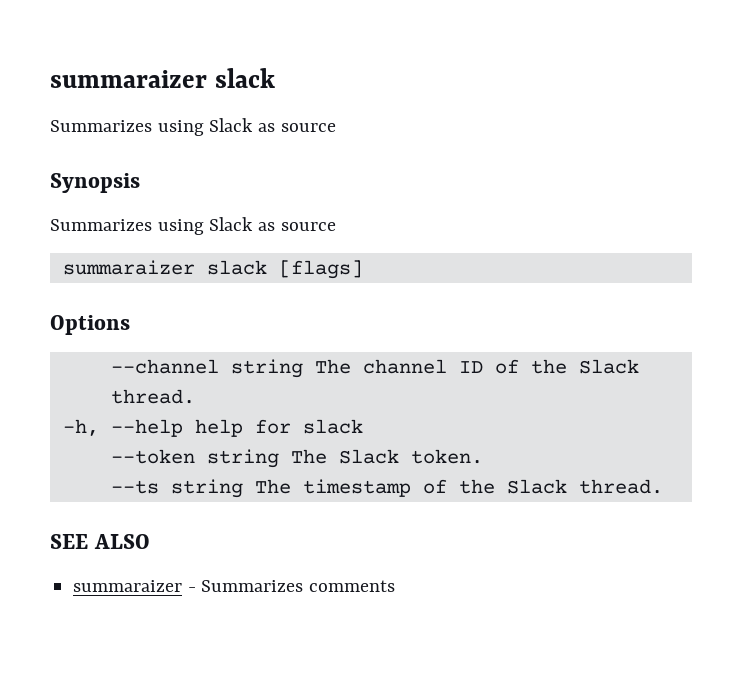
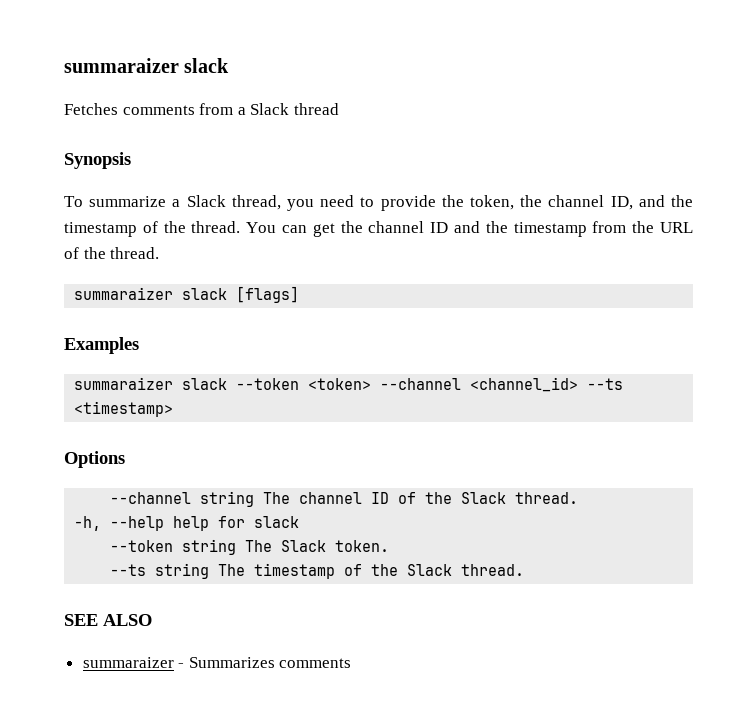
[50,118,336,136] [50,173,140,193] [50,217,336,235] [62,260,363,279] Summarizes using Slack as source // Synopsis // Summarizes using Slack as source // summaraizer slack [flags] -> [64,103,339,115] [64,152,131,169] [64,195,693,211] [64,221,693,237] [64,247,160,259] [74,286,300,303] [64,337,139,354] [74,377,624,392] [74,401,174,417] Fetches comments from a Slack thread // Synopsis // To summarize a Slack thread, you need to provide the token, the channel ID, and the timestamp of the thread. You can get the channel ID and the timestamp from the URL of the thread. // summaraizer slack [flags] // Examples // summaraizer slack --token <token> --channel <channel_id> --ts <timestamp>

